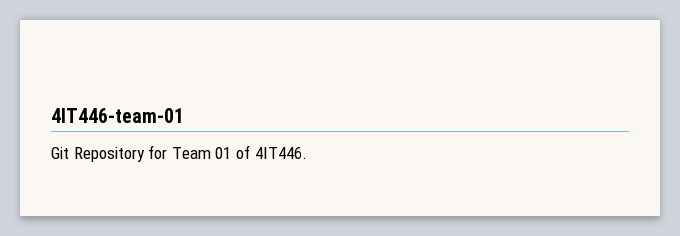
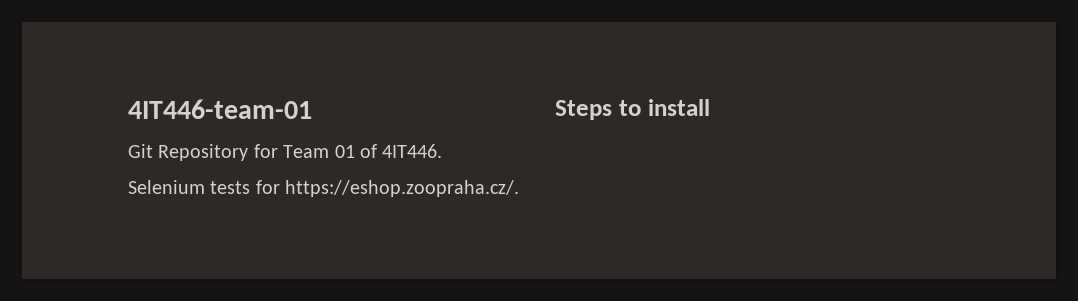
(307, 153) none -> [128,180,520,197] [555,99,710,120] // Selenium tests for https://eshop.zoopraha.cz/. // Steps to install

